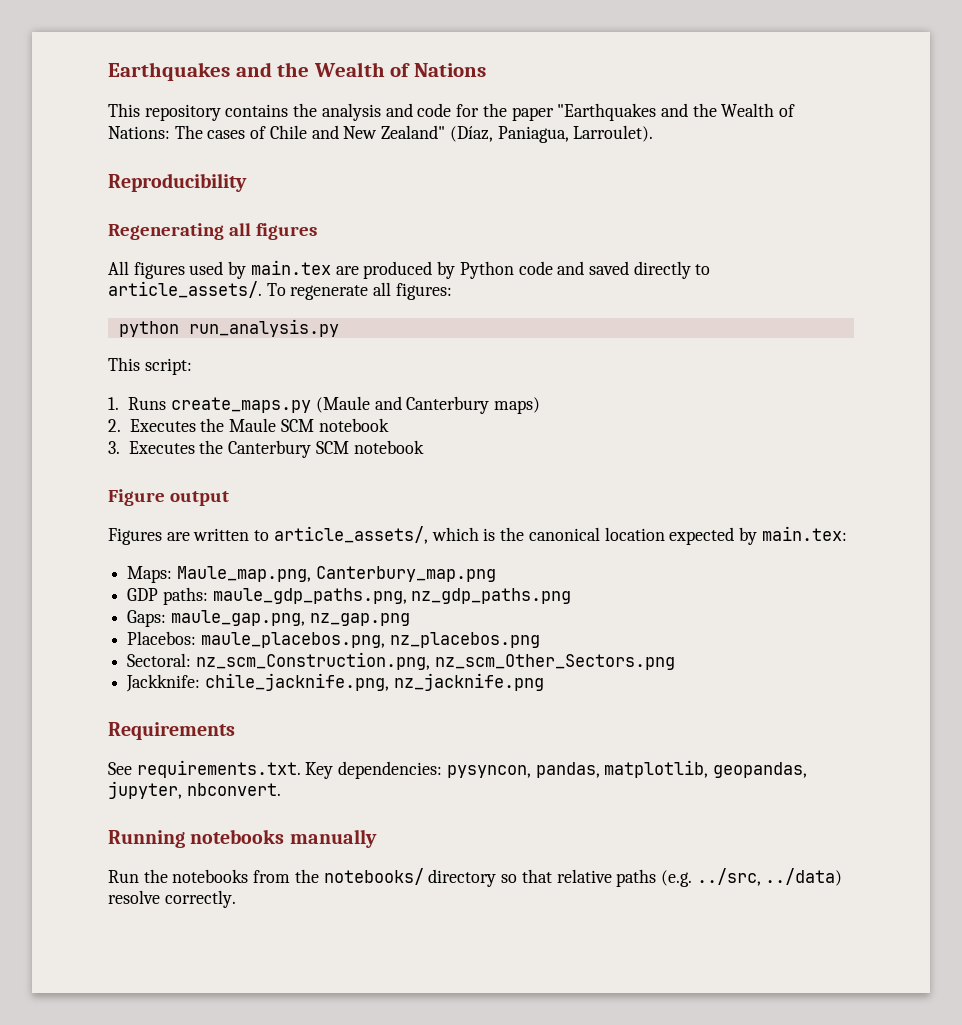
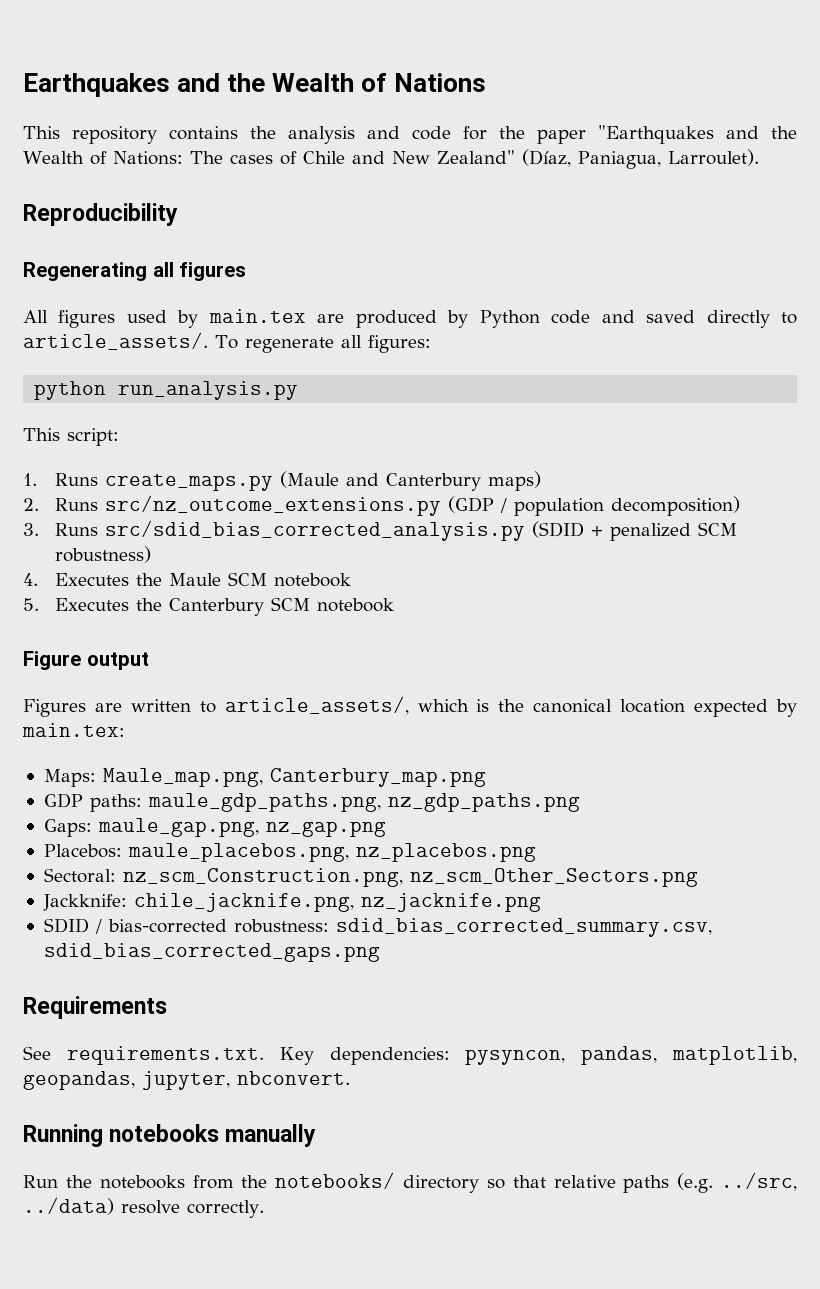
(121, 425) none -> [54,495,740,516] [23,520,737,541] [54,546,151,563] [23,573,38,586] Runs src/nz_outcome_extensions.py (GDP / population decomposition) // 3. Runs src/sdid_bias_corrected_analysis.py (SDID + penalized SCM robustness) // 4.
[108,441,120,454] 3. -> [23,598,39,611] 5.
(544, 682) none -> [43,918,712,937] [43,943,380,962] // SDID / bias-corrected robustness: sdid_bias_corrected_summary.csv, sdid_bias_corrected_gaps.png

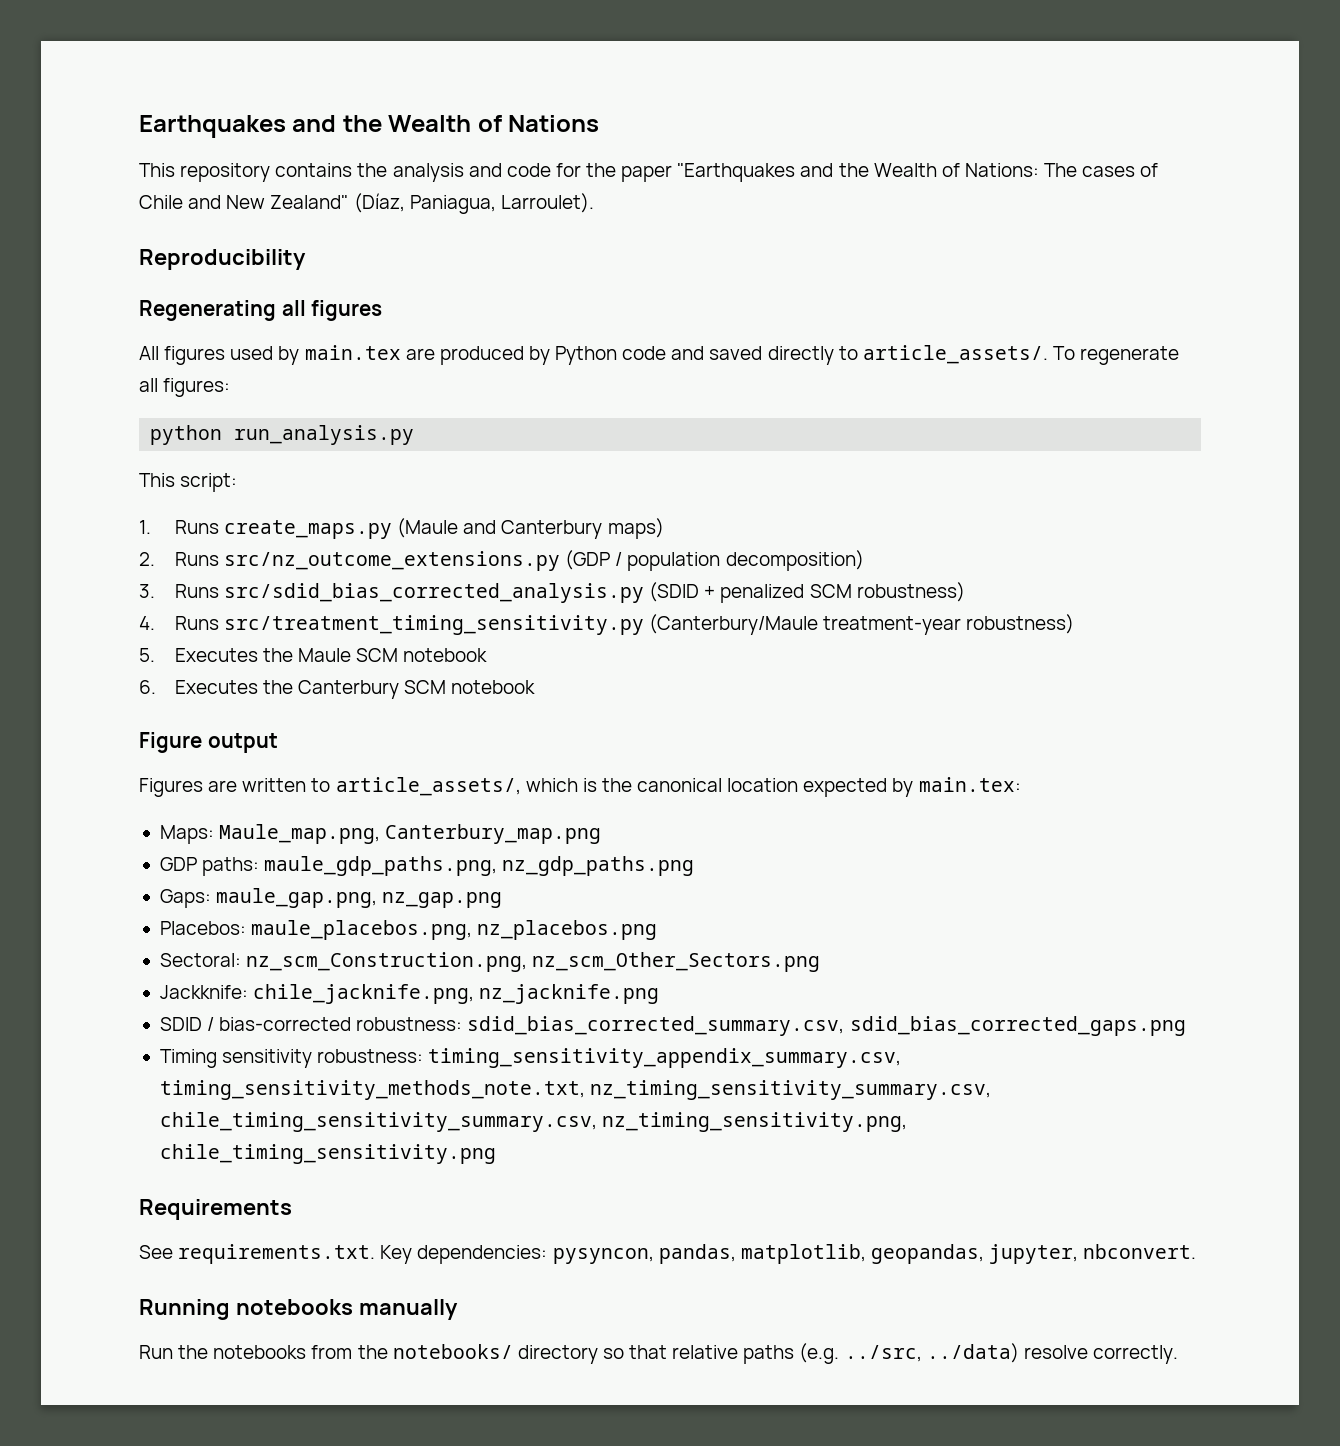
(38, 579) none -> [174,614,1075,635] [139,648,155,662] Runs src/treatment_timing_sensitivity.py (Canterbury/Maule treatment-year robustness) // 5.
[23,598,39,611] 5. -> [139,680,156,694] 6.
(380, 952) none -> [159,1048,902,1068] [159,1080,992,1100] [159,1112,908,1132] [159,1144,496,1164] // Timing sensitivity robustness: timing_sensitivity_appendix_summary.csv, timing_sensitivity_methods_note.txt, nz_timing_sensitivity_summary.csv, chile_timing_sensitivity_summary.csv, nz_timing_sensitivity.png, chile_timing_sensitivity.png

